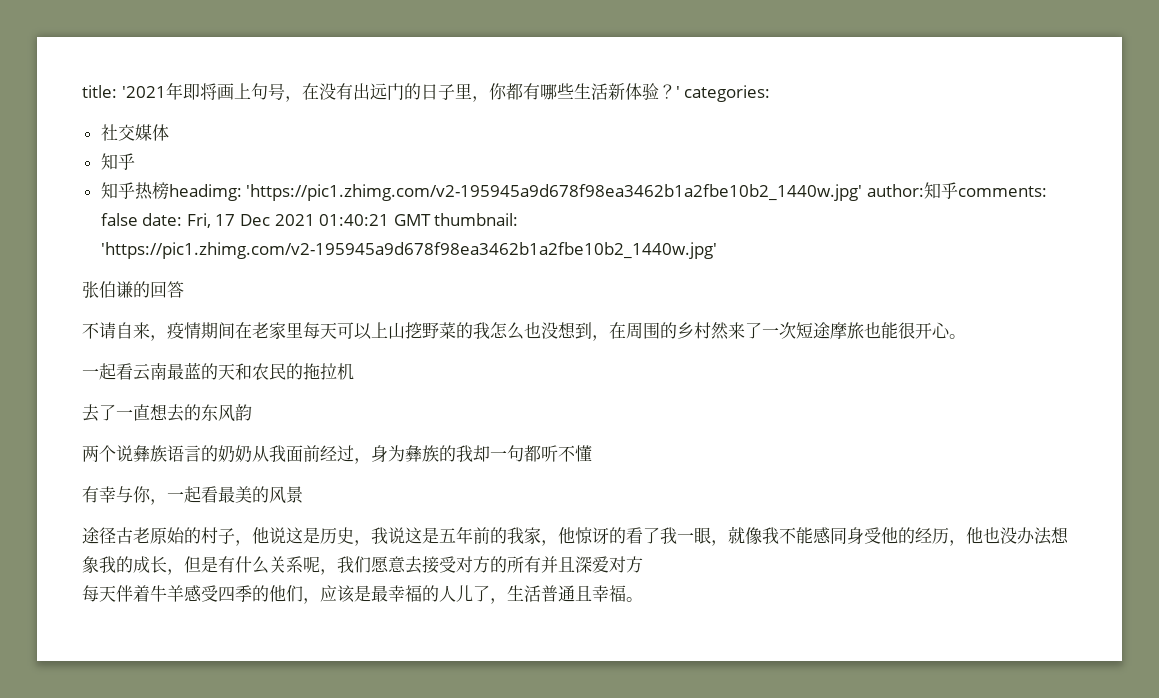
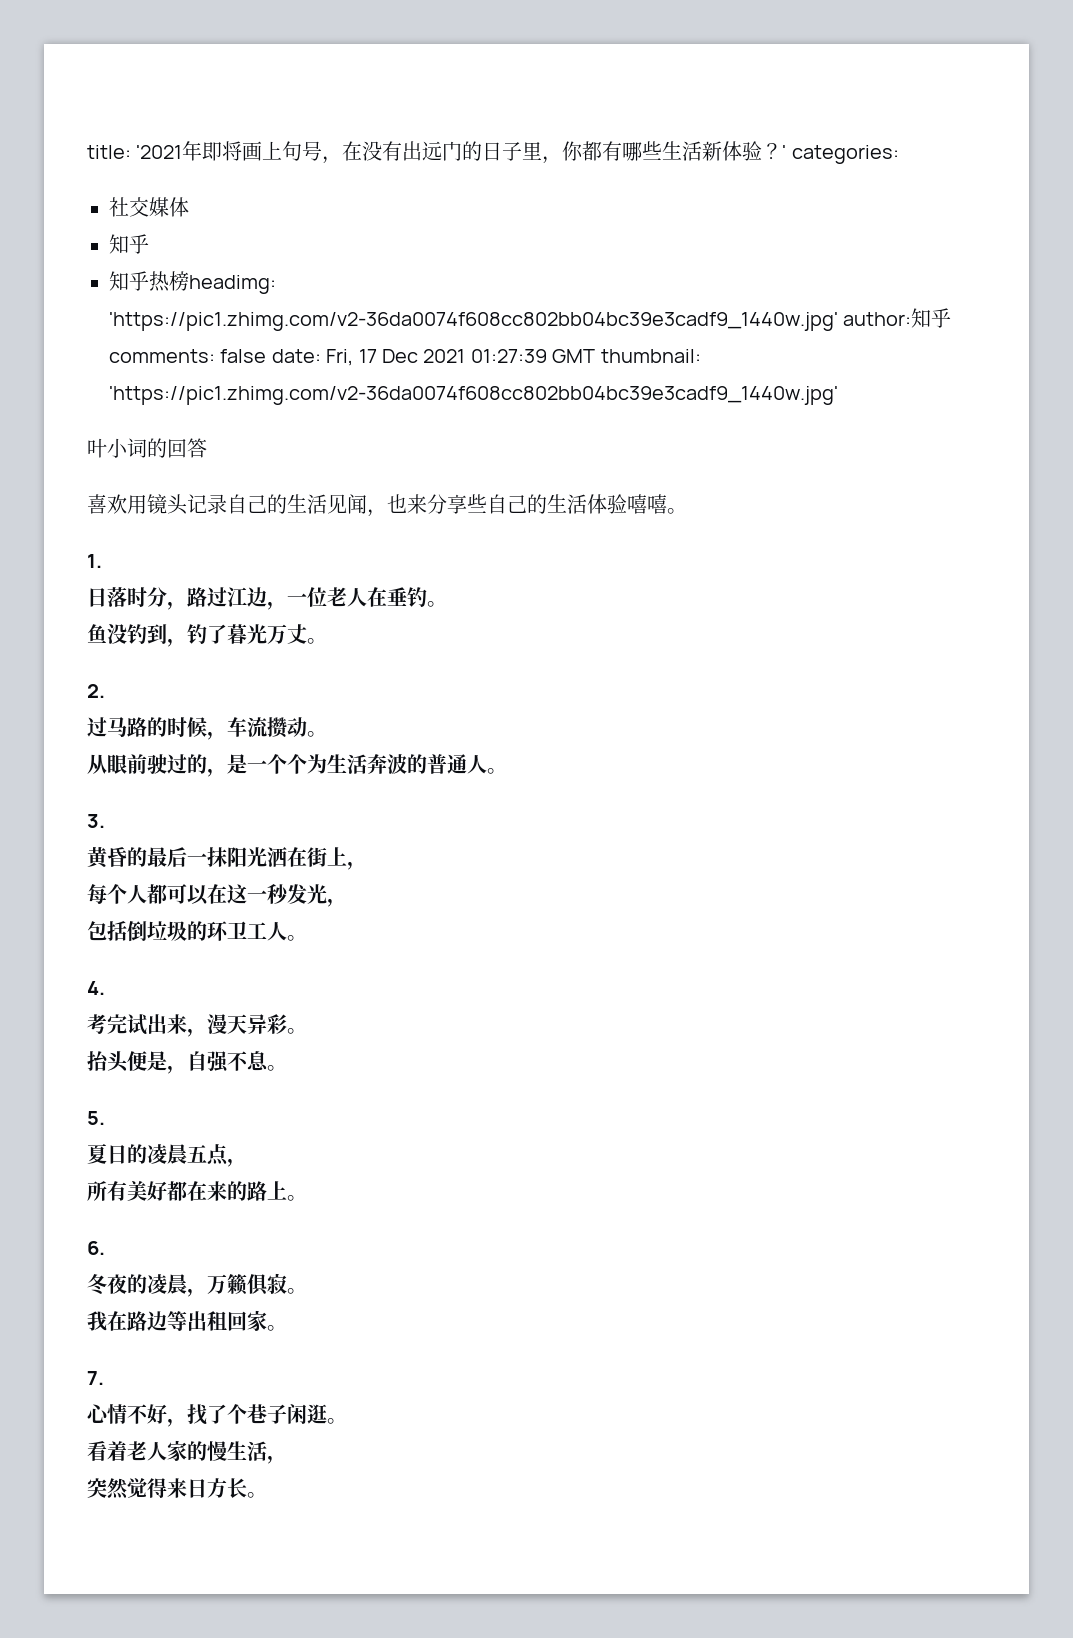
[246,184,863,201] 'https://pic1.zhimg.com/v2-195945a9d678f98ea3462b1a2fbe10b2_1440w.jpg' -> [109,312,838,331] 'https://pic1.zhimg.com/v2-36da0074f608cc802bb04bc39e3cadf9_1440w.jpg'
[319,214,390,226] 01:40:21 -> [470,349,547,363] 01:27:39
[100,242,717,259] [82,281,133,298] 'https://pic1.zhimg.com/v2-195945a9d678f98ea3462b1a2fbe10b2_1440w.jpg' // 张伯谦 -> [109,386,838,405] [87,438,147,458] 'https://pic1.zhimg.com/v2-36da0074f608cc802bb04bc39e3cadf9_1440w.jpg' // 叶小词
[82,322,966,341] [82,362,354,381] [82,404,252,422] [82,445,592,464] [82,486,303,505] [82,526,1069,546] [82,556,643,575] [82,585,626,604] 不请自来，疫情期间在老家里每天可以上山挖野菜的我怎么也没想到，在周围的乡村然来了一次短途摩旅也能很开心。 // 一起看云南最蓝的天和农民的拖拉机 // 去了一直想去的东风韵 // 两个说彝族语言的奶奶从我面前经过，身为彝族的我却一句都听不懂 // 有幸与你，一起看最美的风景 // 途径古老原始的村子，他说这是历史，我说这是五年前的我家，他惊讶的看了我一眼，就像我不能感同身受他的经历，他也没办法想象我的成长，但是有什么关系呢，我们愿意去接受对方的所有并且深爱对方 // 每天伴着牛羊感受四季的他们，应该是最幸福的人儿了，生活普通且幸福 -> [87,494,687,517] [87,554,102,568] [87,587,447,610] [87,624,327,647] [87,684,105,698] [87,717,327,740] [87,754,507,777] [87,814,105,828] [87,847,367,870] [87,884,347,907] [87,920,307,942] [87,981,105,995] [87,1014,307,1037] [87,1051,287,1074] [87,1111,105,1125] [87,1144,247,1167] [87,1180,307,1201] [87,1241,105,1255] [87,1273,307,1297] [87,1310,287,1331] [87,1371,104,1385] [87,1404,347,1427] [87,1440,287,1464] [87,1477,247,1500] 喜欢用镜头记录自己的生活见闻，也来分享些自己的生活体验嘻嘻。 // 1. // 日落时分，路过江边，一位老人在垂钓。 // 鱼没钓到，钓了暮光万丈。 // 2. // 过马路的时候，车流攒动。 // 从眼前驶过的，是一个个为生活奔波的普通人。 // 3. // 黄昏的最后一抹阳光洒在街上， // 每个人都可以在这一秒发光， // 包括倒垃圾的环卫工人。 // 4. // 考完试出来，漫天异彩。 // 抬头便是，自强不息。 // 5. // 夏日的凌晨五点， // 所有美好都在来的路上。 // 6. // 冬夜的凌晨，万籁俱寂。 // 我在路边等出租回家。 // 7. // 心情不好，找了个巷子闲逛。 // 看着老人家的慢生活， // 突然觉得来日方长

